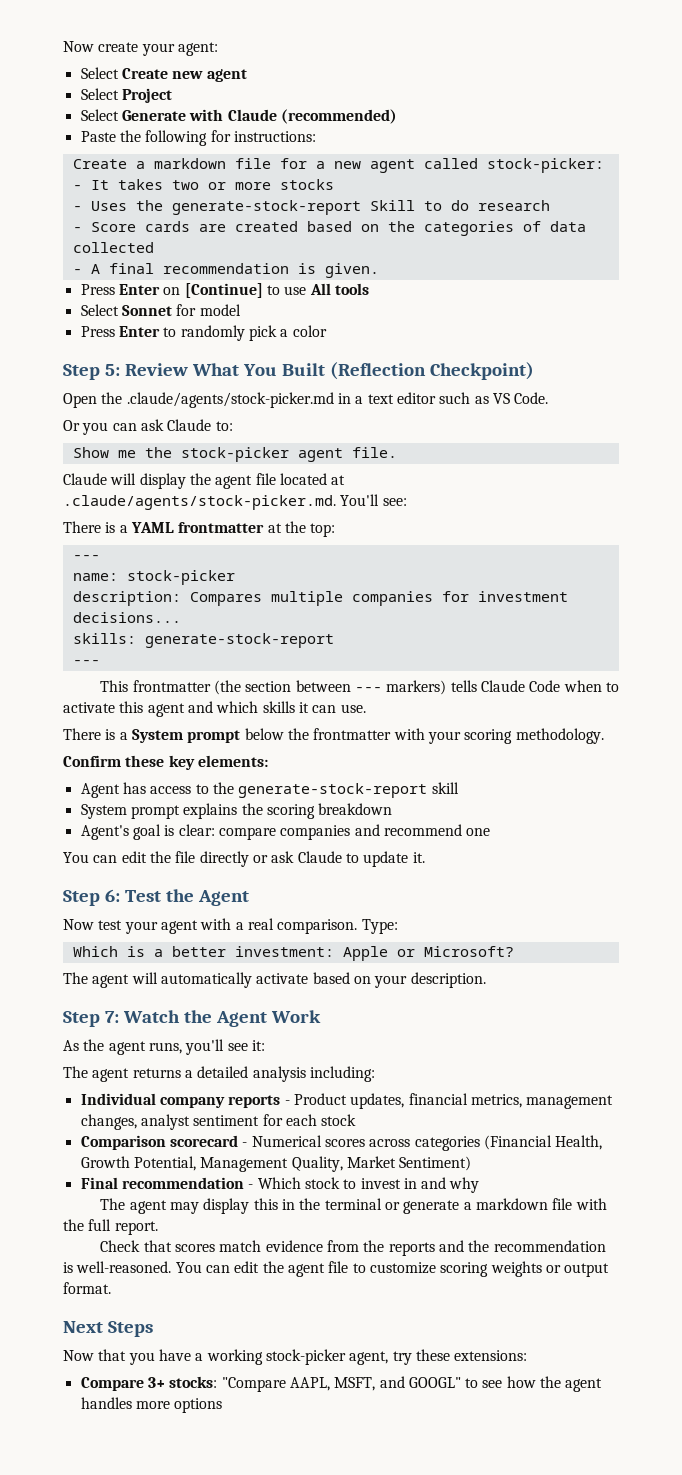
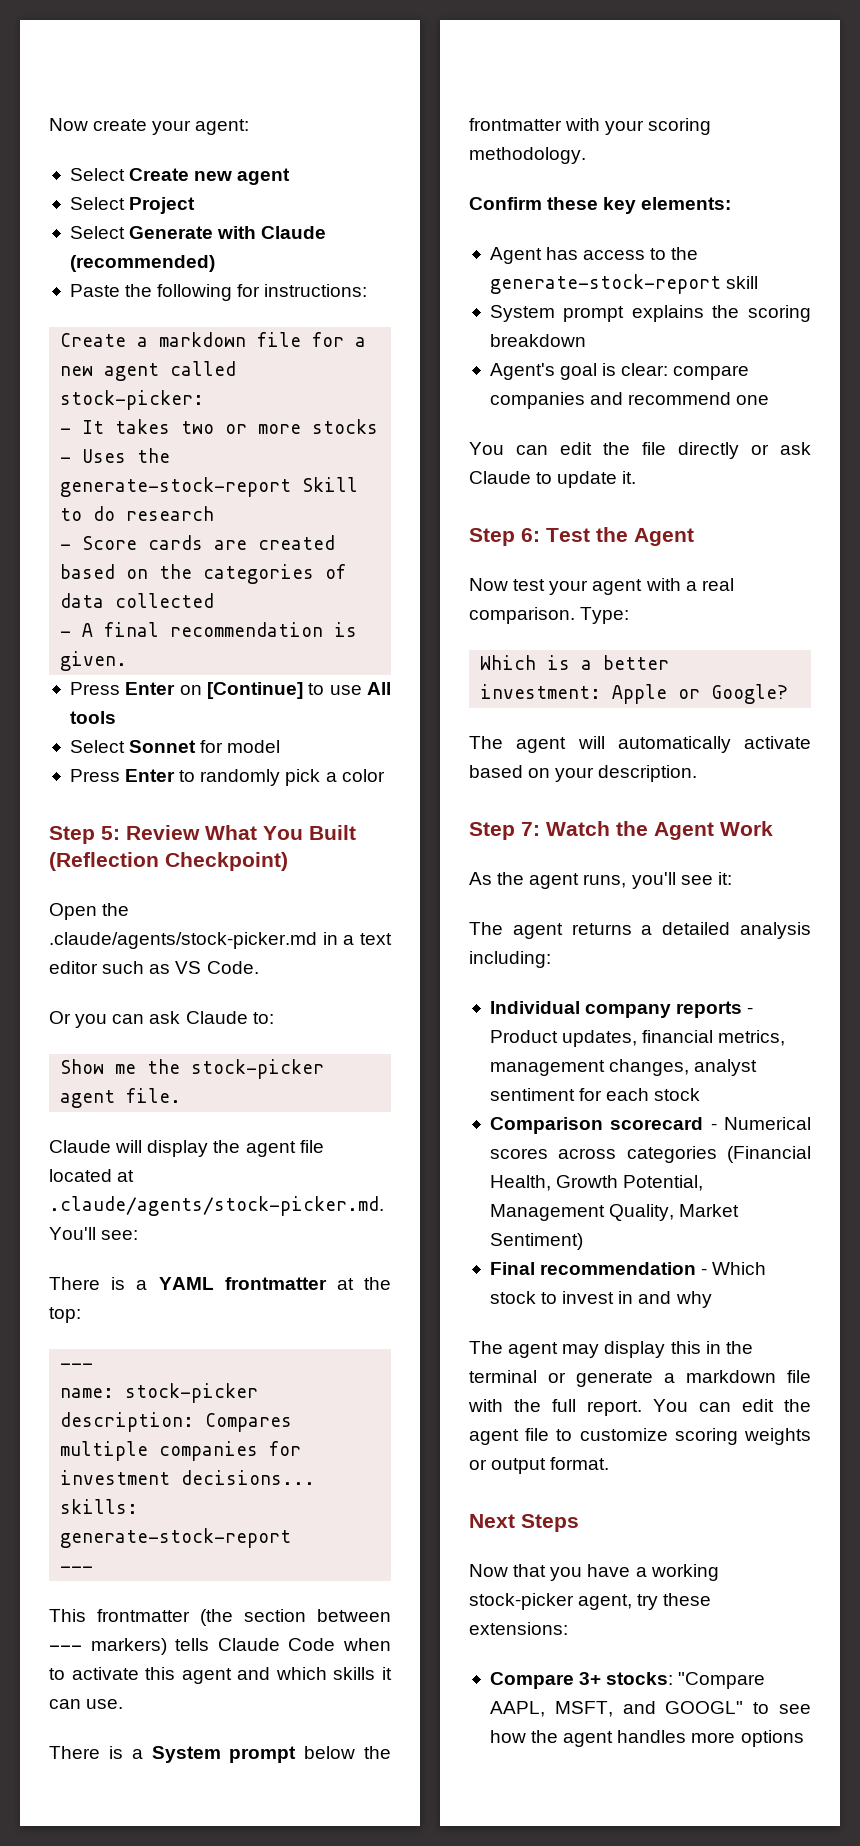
[423,946,514,957] Microsoft? -> [711,684,789,704] Google?
[100,1240,606,1256] [63,1261,172,1273] // Check that scores match evidence from the reports and the recommendation is well-reasoned. -> (642, 1408) none

